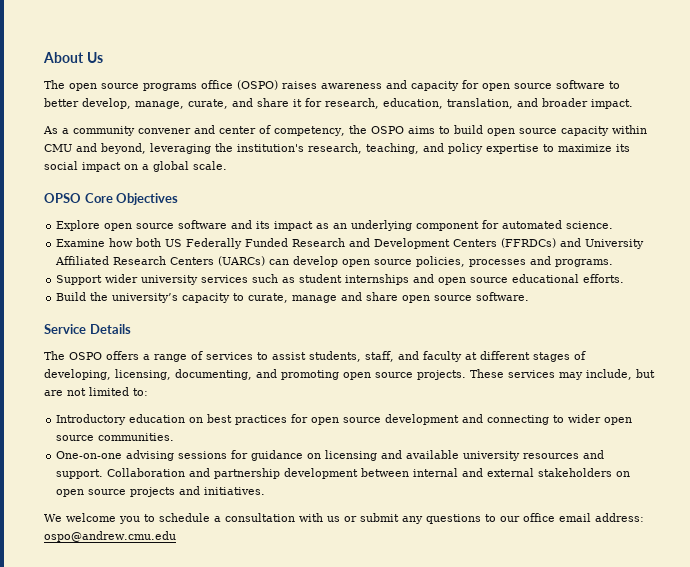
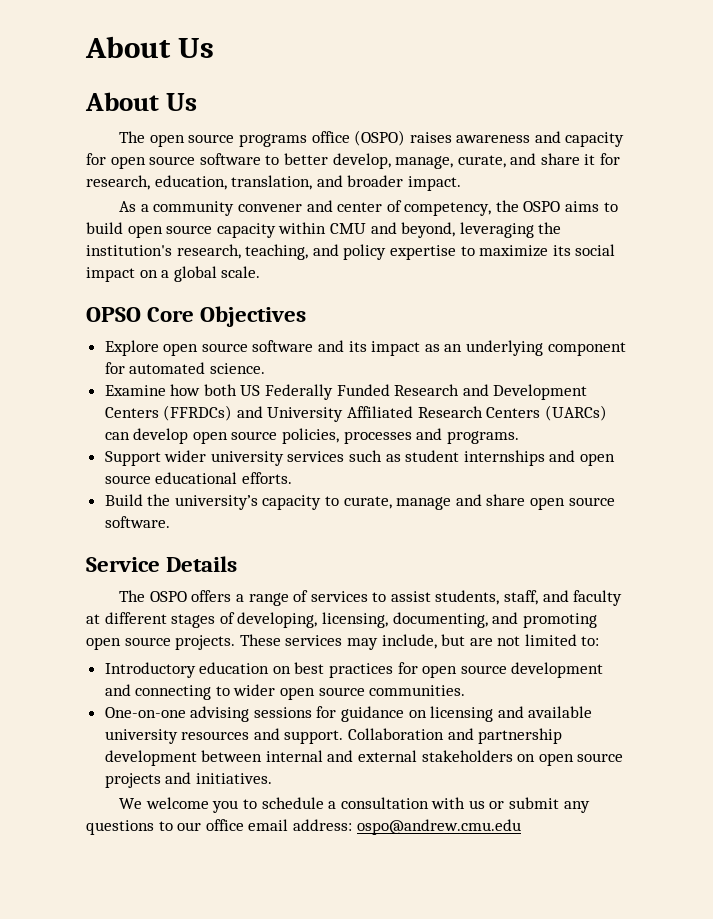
[43,52,103,63] About Us -> [85,36,215,58] [85,92,198,111] About Us // About Us

